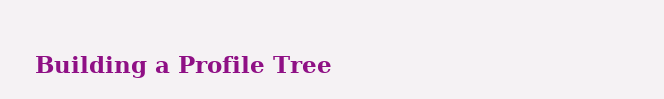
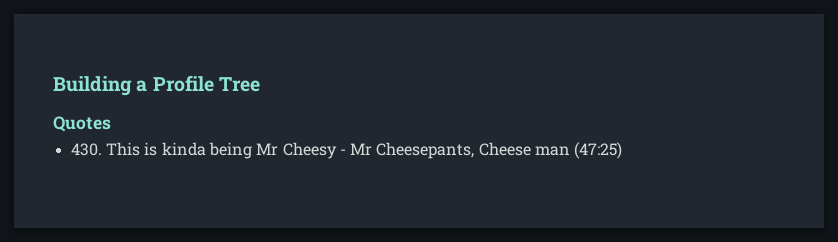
(332, 64) none -> [53,116,111,132] [70,142,623,159] // Quotes // 430. This is kinda being Mr Cheesy - Mr Cheesepants, Cheese man (47:25)

